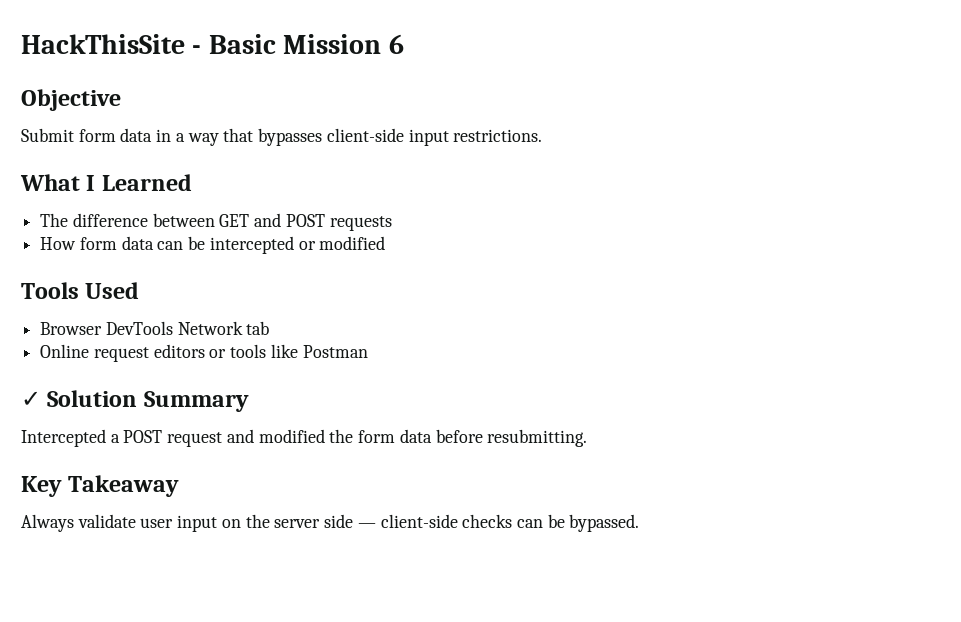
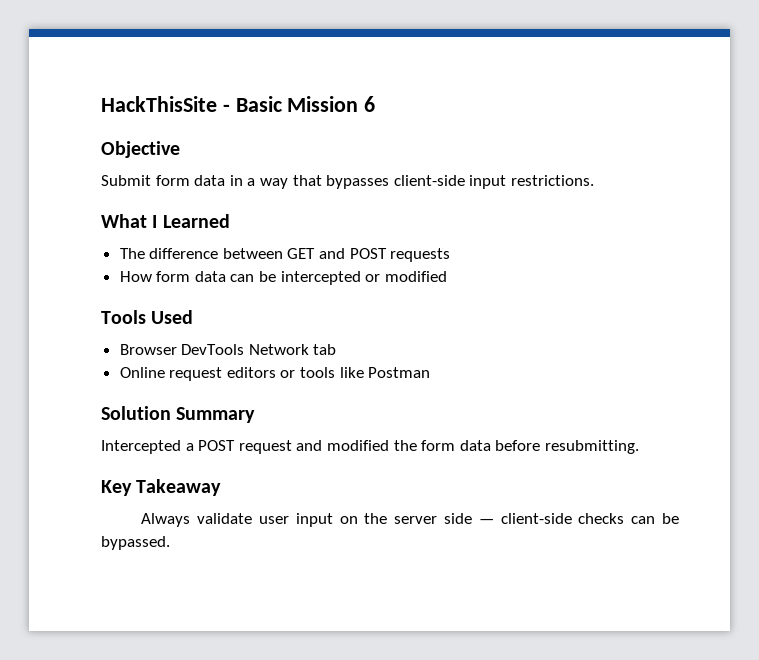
[21,391,41,407] ✓ -> (431, 372) none

